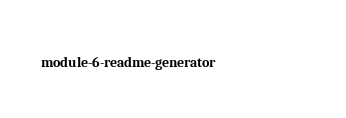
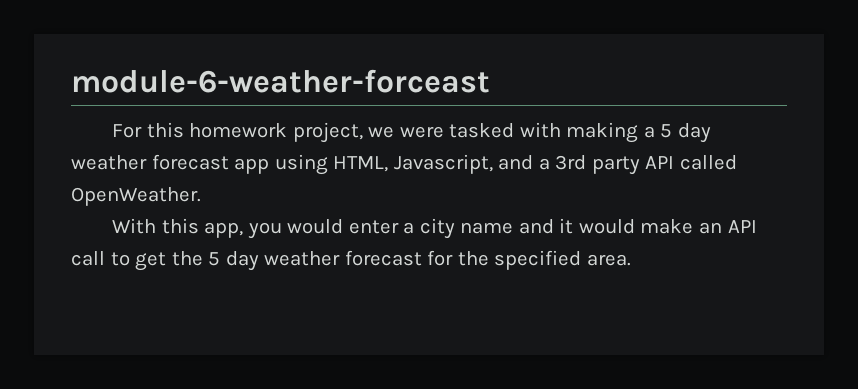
[41,56,216,70] module-6-readme-generator -> [71,69,490,93] [112,122,711,143] [71,154,737,175] [71,187,201,206] [112,218,757,239] [71,250,631,271] module-6-weather-forceast // For this homework project, we were tasked with making a 5 day weather forecast app using HTML, Javascript, and a 3rd party API called OpenWeather. // With this app, you would enter a city name and it would make an API call to get the 5 day weather forecast for the specified area.

